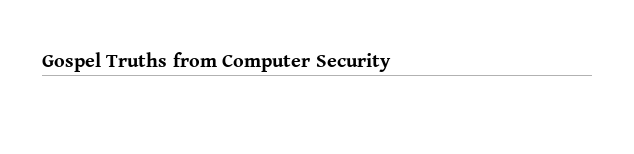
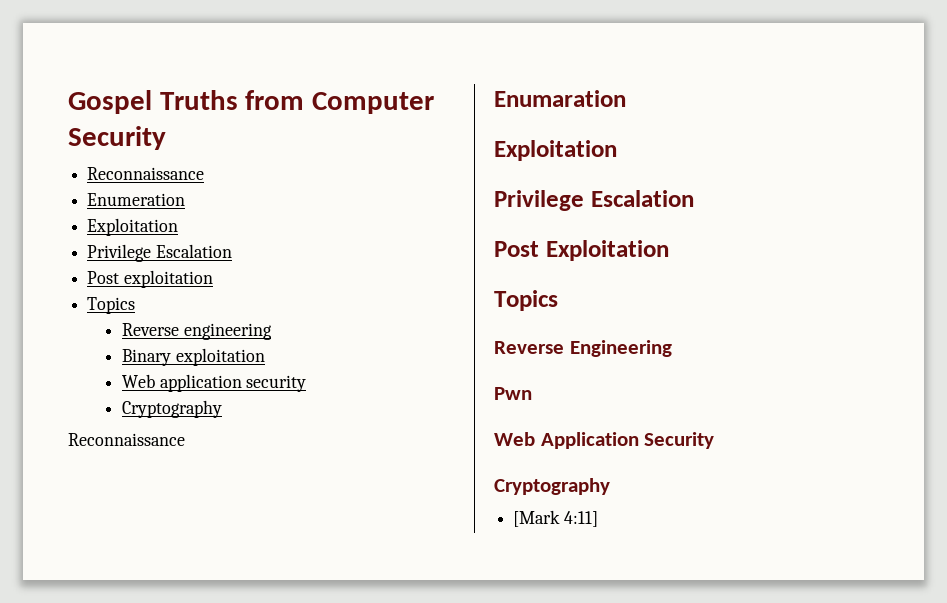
(391, 62) none -> [87,167,205,180] [87,193,186,206] [87,218,179,236] [87,244,232,262] [87,270,213,288] [87,297,136,314] [121,323,272,340] [121,348,265,366] [121,374,307,392] [121,400,222,418] [68,433,185,446] [494,90,626,107] [494,140,617,161] [494,190,694,211] [494,240,669,261] [494,290,558,311] [494,340,672,357] [494,387,532,400] [494,432,715,449] [494,478,610,495] [513,510,598,527] // Reconnaissance // Enumeration // Exploitation // Privilege Escalation // Post exploitation // Topics // Reverse engineering // Binary exploitation // Web application security // Cryptography // Reconnaissance // Enumaration // Exploitation // Privilege Escalation // Post Exploitation // Topics // Reverse Engineering // Pwn // Web Application Security // Cryptography // [Mark 4:11]

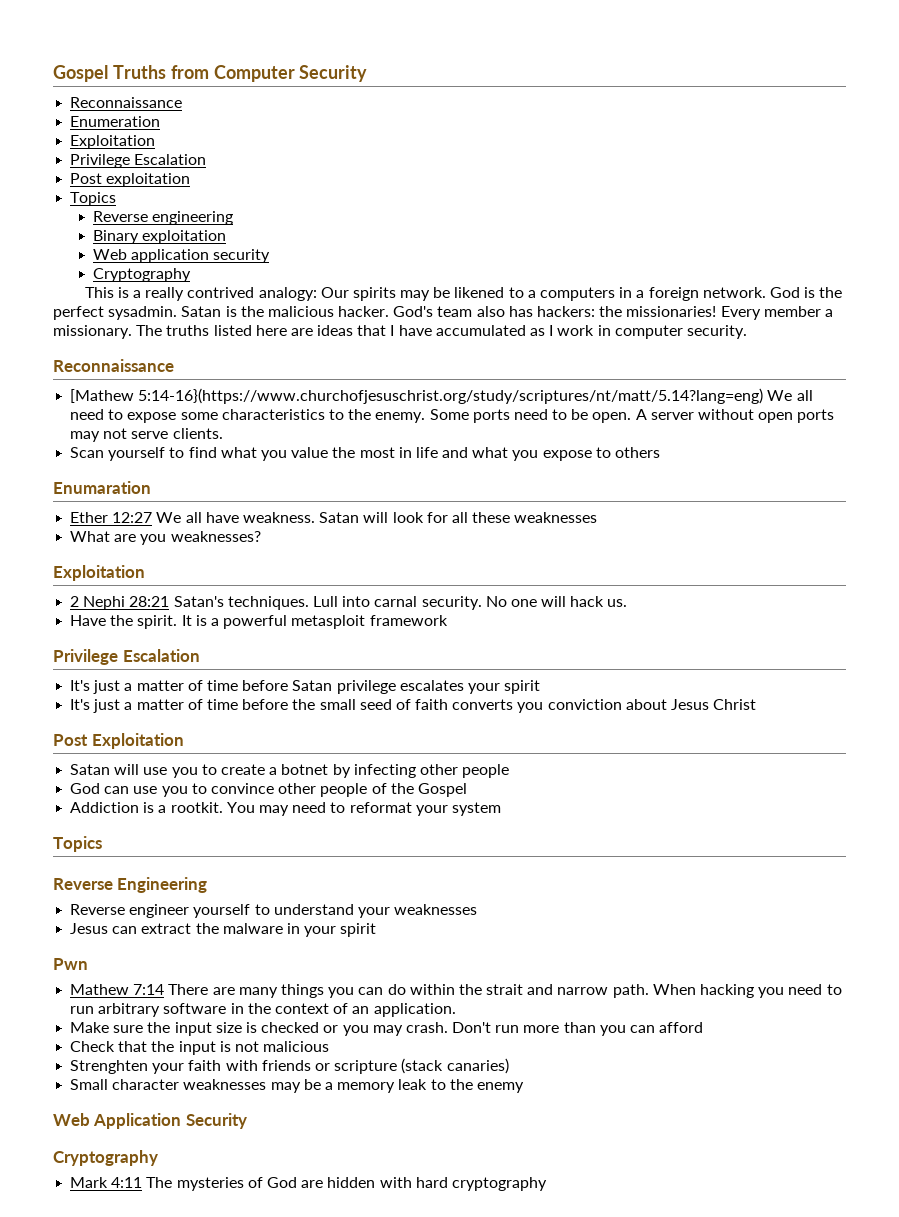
[68,433,185,446] [494,90,626,107] [494,140,617,161] [494,190,694,211] [494,240,669,261] [494,290,558,311] [494,340,672,357] [494,387,532,400] [494,432,715,449] [494,478,610,495] [513,510,598,527] Reconnaissance // Enumaration // Exploitation // Privilege Escalation // Post Exploitation // Topics // Reverse Engineering // Pwn // Web Application Security // Cryptography // [Mark 4:11] -> [84,287,843,301] [53,306,833,320] [53,325,747,339] [53,359,174,372] [70,388,813,404] [70,409,835,423] [70,428,223,442] [70,447,661,461] [53,481,151,494] [70,512,598,523] [70,531,261,545] [53,565,145,581] [70,596,628,610] [70,615,448,629] [53,649,200,665] [70,680,541,694] [70,699,757,713] [53,733,184,749] [70,764,510,778] [70,783,467,797] [70,802,501,816] [53,836,102,852] [53,877,208,893] [70,904,478,918] [70,923,377,937] [53,958,88,970] [70,984,842,998] [70,1003,456,1017] [70,1022,704,1036] [70,1041,330,1055] [70,1058,509,1074] [70,1079,524,1093] [53,1113,247,1129] [53,1150,158,1166] [70,1177,547,1191] This is a really contrived analogy: Our spirits may be likened to a computers in a foreign network. God is the perfect sysadmin. Satan is the malicious hacker. God's team also has hackers: the missionaries! Every member a missionary. The truths listed here are ideas that I have accumulated as I work in computer security. // Reconnaissance // [Mathew 5:14-16}(https://www.churchofjesuschrist.org/study/scriptures/nt/matt/5.14?lang=eng) We all need to expose some characteristics to the enemy. Some ports need to be open. A server without open ports may not serve clients. // Scan yourself to find what you value the most in life and what you expose to others // Enumaration // Ether 12:27 We all have weakness. Satan will look for all these weaknesses // What are you weaknesses? // Exploitation // 2 Nephi 28:21 Satan's techniques. Lull into carnal security. No one will hack us. // Have the spirit. It is a powerful metasploit framework // Privilege Escalation // It's just a matter of time before Satan privilege escalates your spirit // It's just a matter of time before the small seed of faith converts you conviction about Jesus Christ // Post Exploitation // Satan will use you to create a botnet by infecting other people // God can use you to convince other people of the Gospel // Addiction is a rootkit. You may need to reformat your system // Topics // Reverse Engineering // Reverse engineer yourself to understand your weaknesses // Jesus can extract the malware in your spirit // Pwn // Mathew 7:14 There are many things you can do within the strait and narrow path. When hacking you need to run arbitrary software in the context of an application. // Make sure the input size is checked or you may crash. Don't run more than you can afford // Check that the input is not malicious // Strenghten your faith with friends or scripture (stack canaries) // Small character weaknesses may be a memory leak to the enemy // Web Application Security // Cryptography // Mark 4:11 The mysteries of God are hidden with hard cryptography

